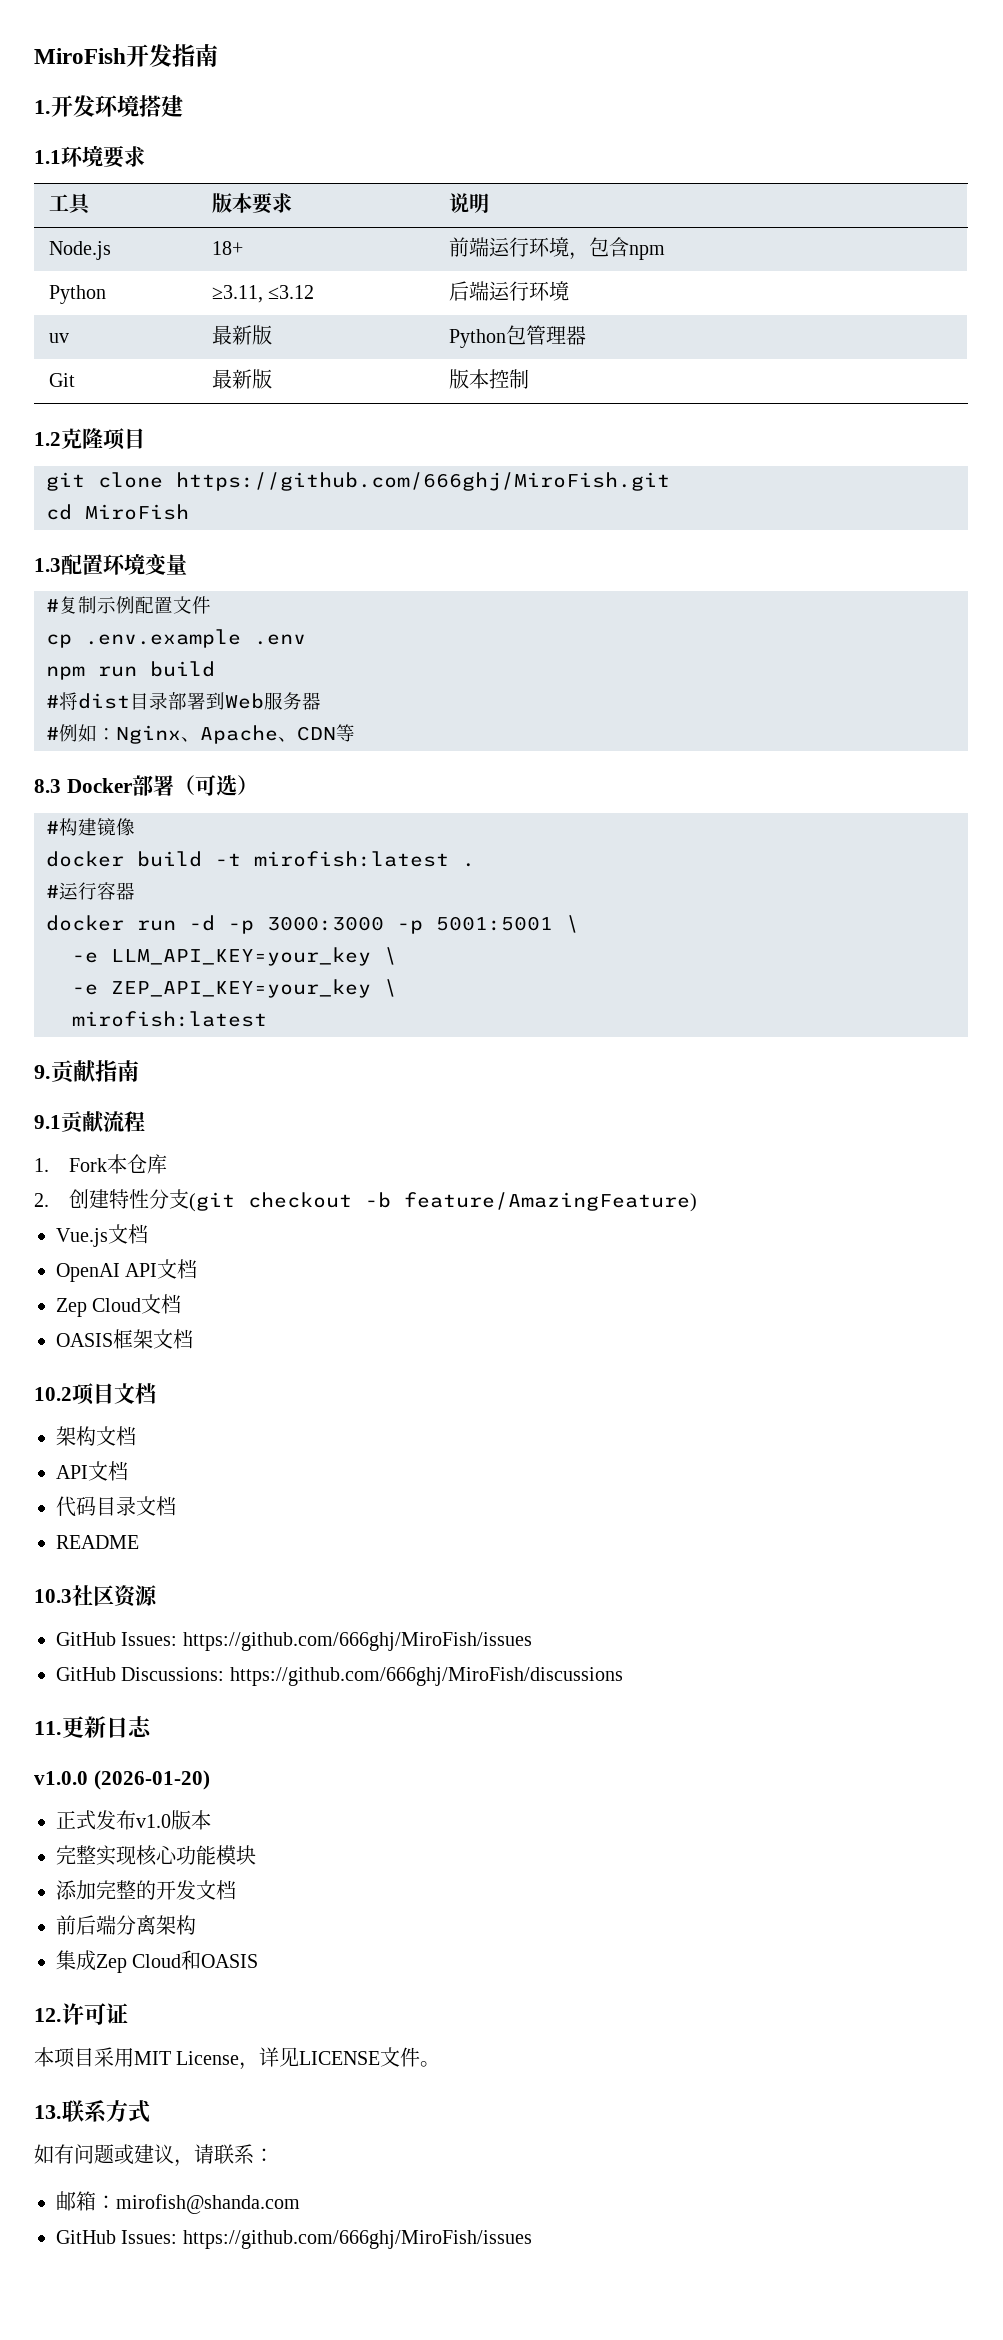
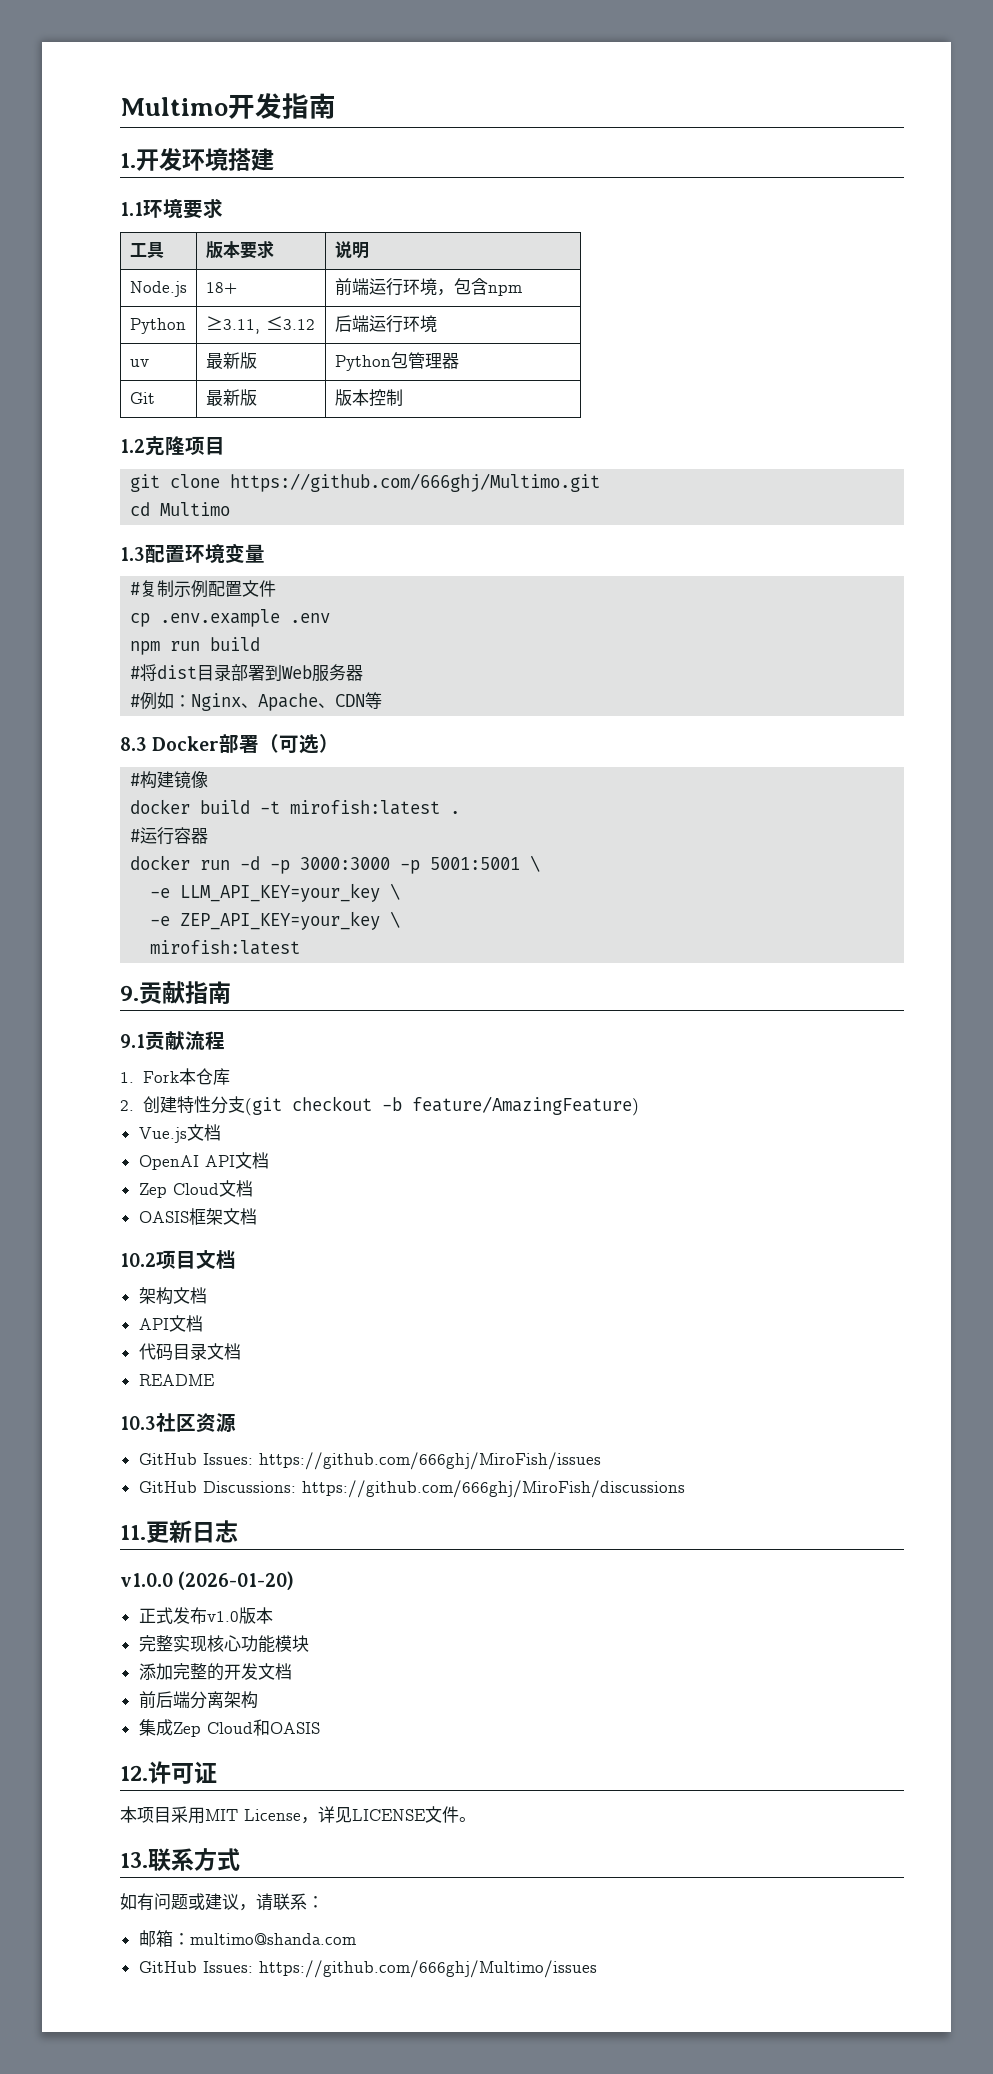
[34,48,126,64] MiroFish -> [120,97,228,116] Multimo
[176,472,670,491] https://github.com/666ghj/MiroFish.git -> [230,473,601,492] https://github.com/666ghj/Multimo.git
[85,504,189,520] MiroFish -> [160,502,231,516] Multimo
[116,2194,300,2214] [56,2230,532,2249] mirofish@shanda.com // GitHub Issues: https://github.com/666ghj/MiroFish/issues -> [189,1933,356,1945] [138,1960,597,1978] multimo@shanda.com // GitHub Issues: https://github.com/666ghj/Multimo/issues

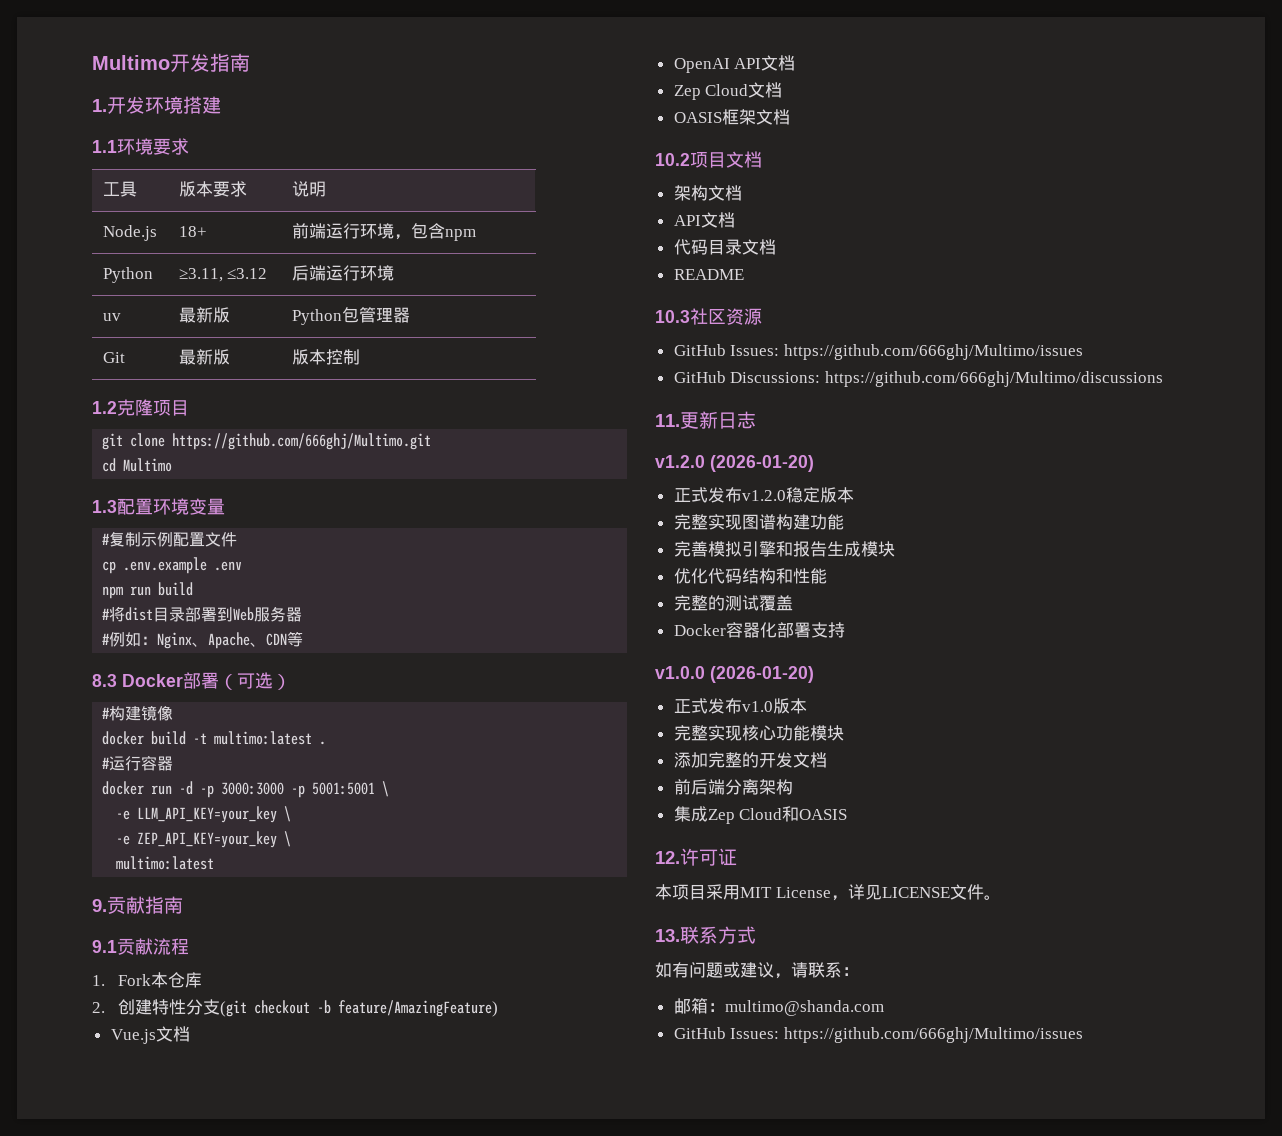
[290,800,441,815] mirofish:latest -> [214,731,313,745] multimo:latest
[150,940,301,955] mirofish:latest -> [116,856,215,870] multimo:latest
[258,1452,601,1470] https://github.com/666ghj/MiroFish/issues -> [783,344,1083,360] https://github.com/666ghj/Multimo/issues
[301,1480,685,1498] https://github.com/666ghj/MiroFish/discussions -> [824,371,1163,387] https://github.com/666ghj/Multimo/discussions
(238, 1531) none -> [655,455,814,472] [673,487,854,503] [673,514,844,530] [673,541,895,557] [673,568,827,584] [673,595,793,611] [673,622,845,638] // v1.2.0 (2026-01-20) // 正式发布v1.2.0稳定版本 // 完整实现图谱构建功能 // 完善模拟引擎和报告生成模块 // 优化代码结构和性能 // 完整的测试覆盖 // Docker容器化部署支持

